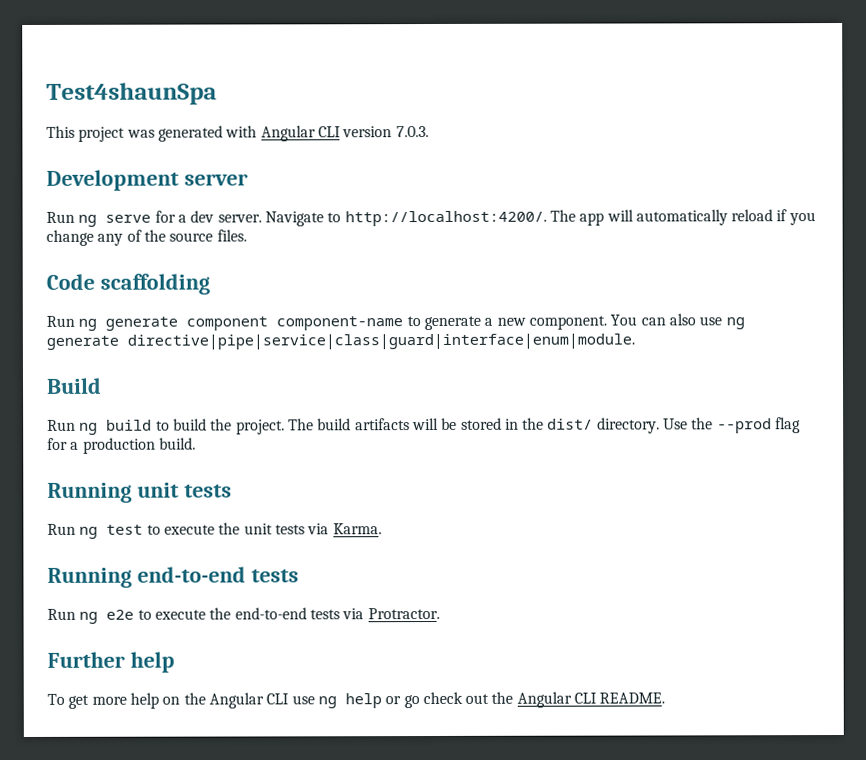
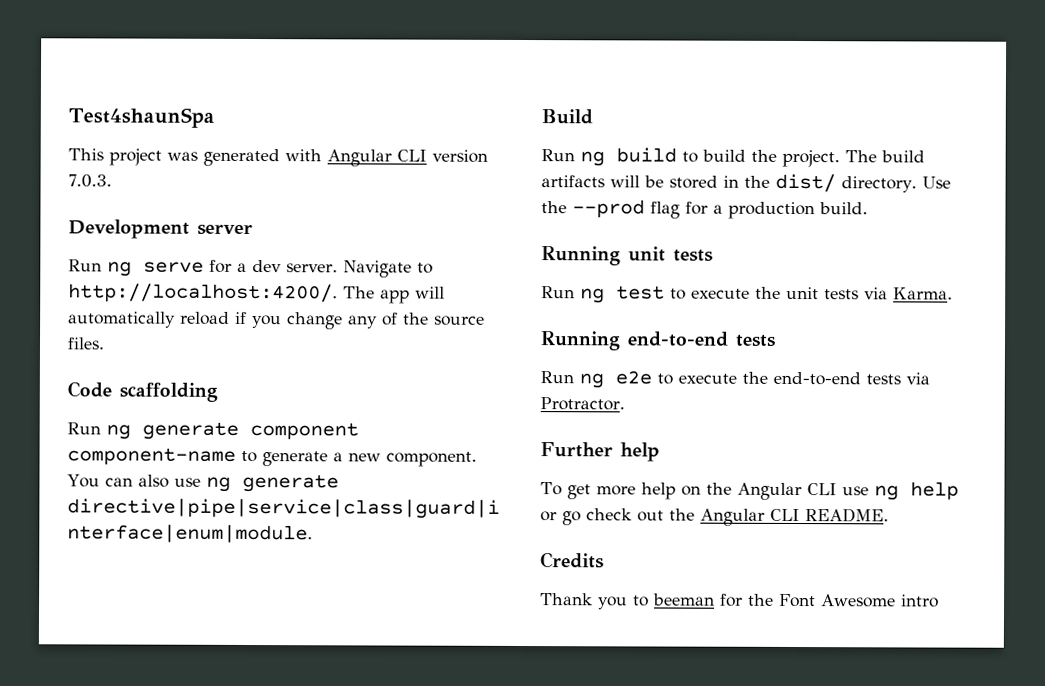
(666, 698) none -> [540,552,604,569] [540,593,939,610] // Credits // Thank you to beeman for the Font Awesome intro

